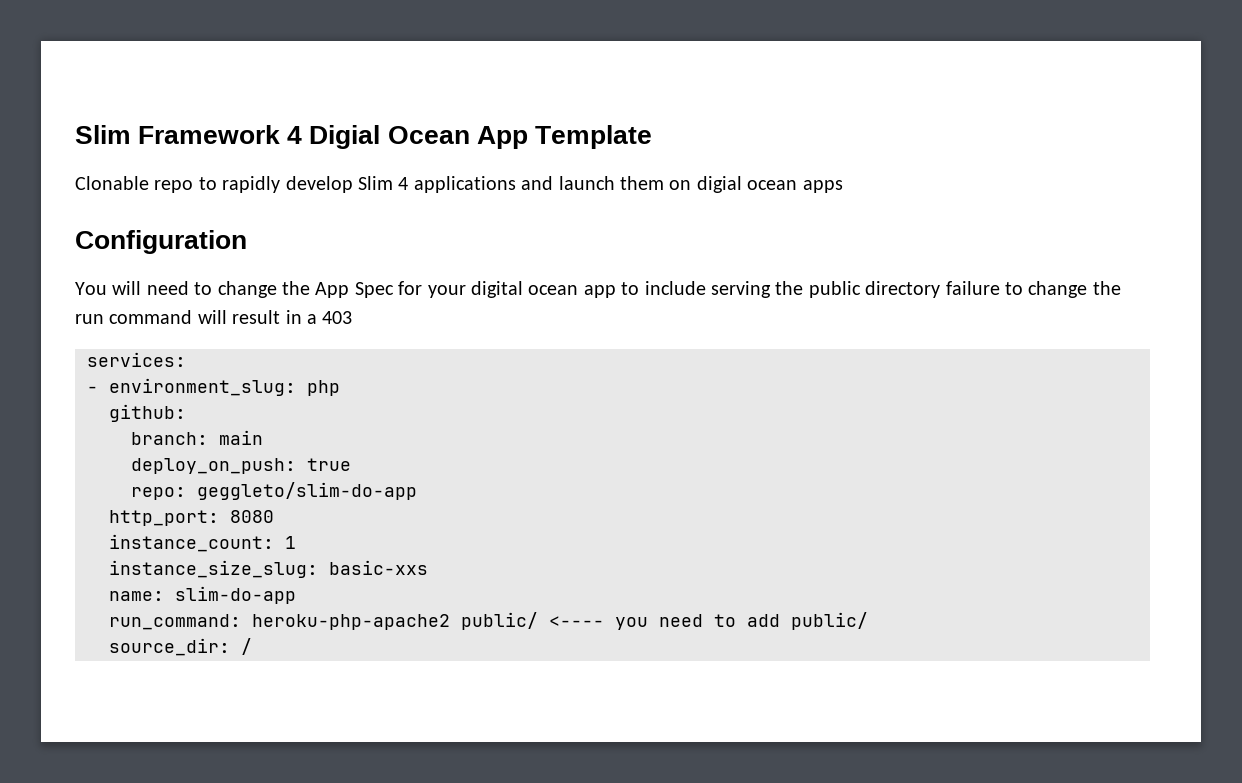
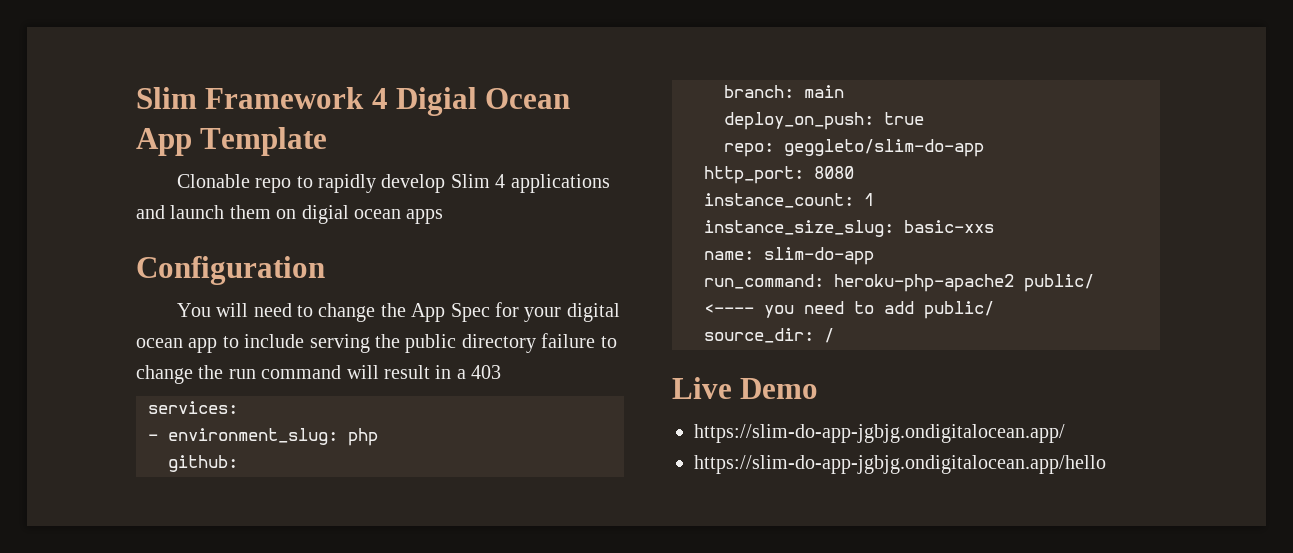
(252, 646) none -> [672,377,819,399] [694,424,1065,443] [694,455,1106,474] // Live Demo // https://slim-do-app-jgbjg.ondigitalocean.app/ // https://slim-do-app-jgbjg.ondigitalocean.app/hello

